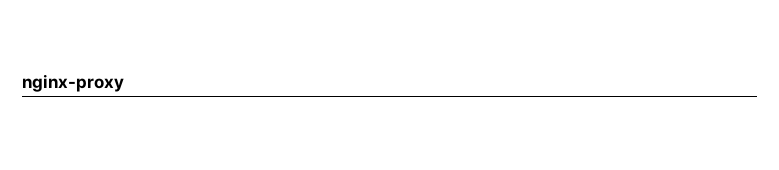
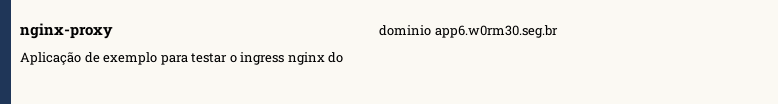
(124, 83) none -> [20,52,344,65] [379,25,558,38] // Aplicação de exemplo para testar o ingress nginx do dominio app6.w0rm30.seg.br

